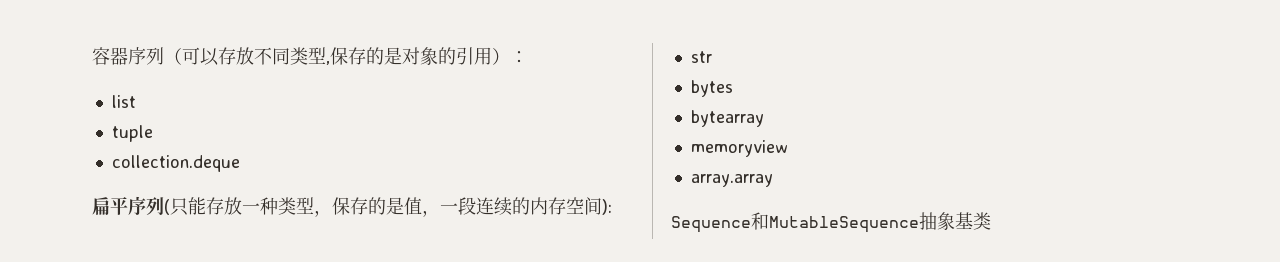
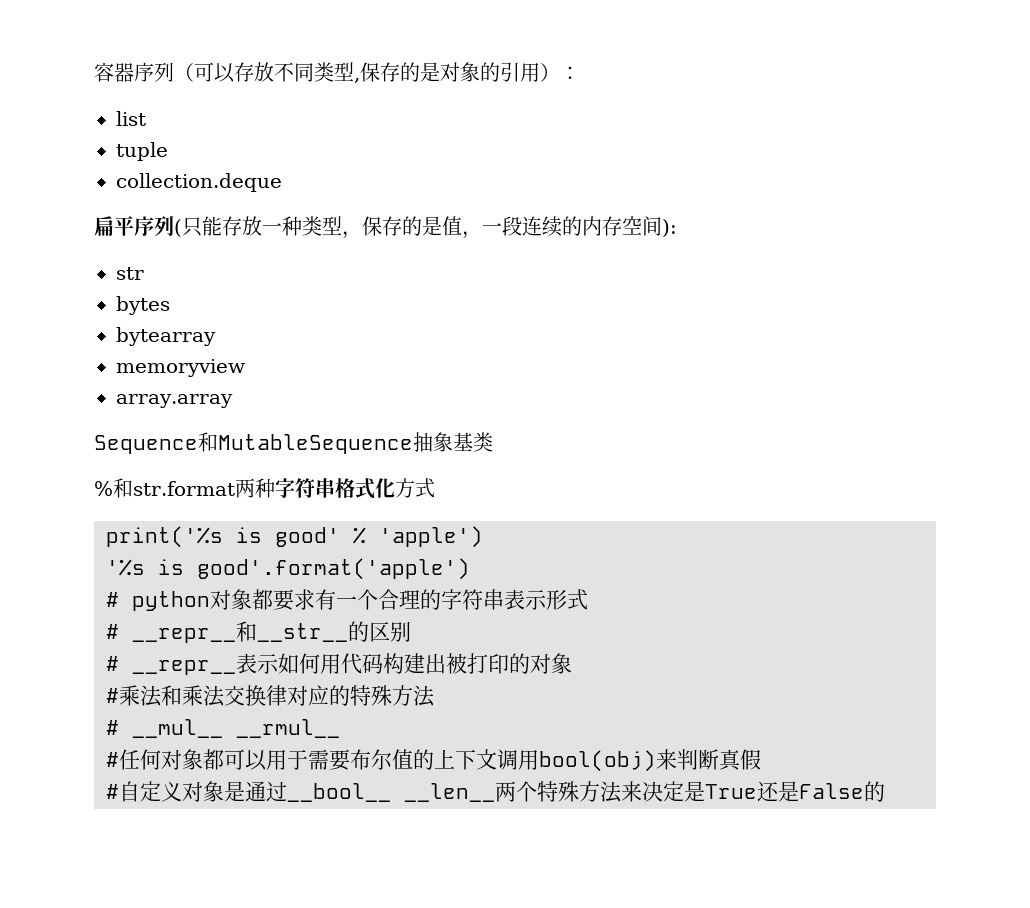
(991, 221) none -> [94,478,435,499] [106,526,483,548] [106,558,470,580] [106,589,588,611] [106,621,411,643] [106,653,572,675] [106,685,435,707] [106,719,340,738] [106,749,761,772] [106,781,885,803] // %和str.format两种字符串格式化方式 // print('%s is good' % 'apple') // '%s is good'.format('apple') // # python对象都要求有一个合理的字符串表示形式 // # __repr__和__str__的区别 // # __repr__表示如何用代码构建出被打印的对象 // #乘法和乘法交换律对应的特殊方法 // # __mul__ __rmul__ // #任何对象都可以用于需要布尔值的上下文调用bool(obj)来判断真假 // #自定义对象是通过__bool__ __len__两个特殊方法来决定是True还是False的

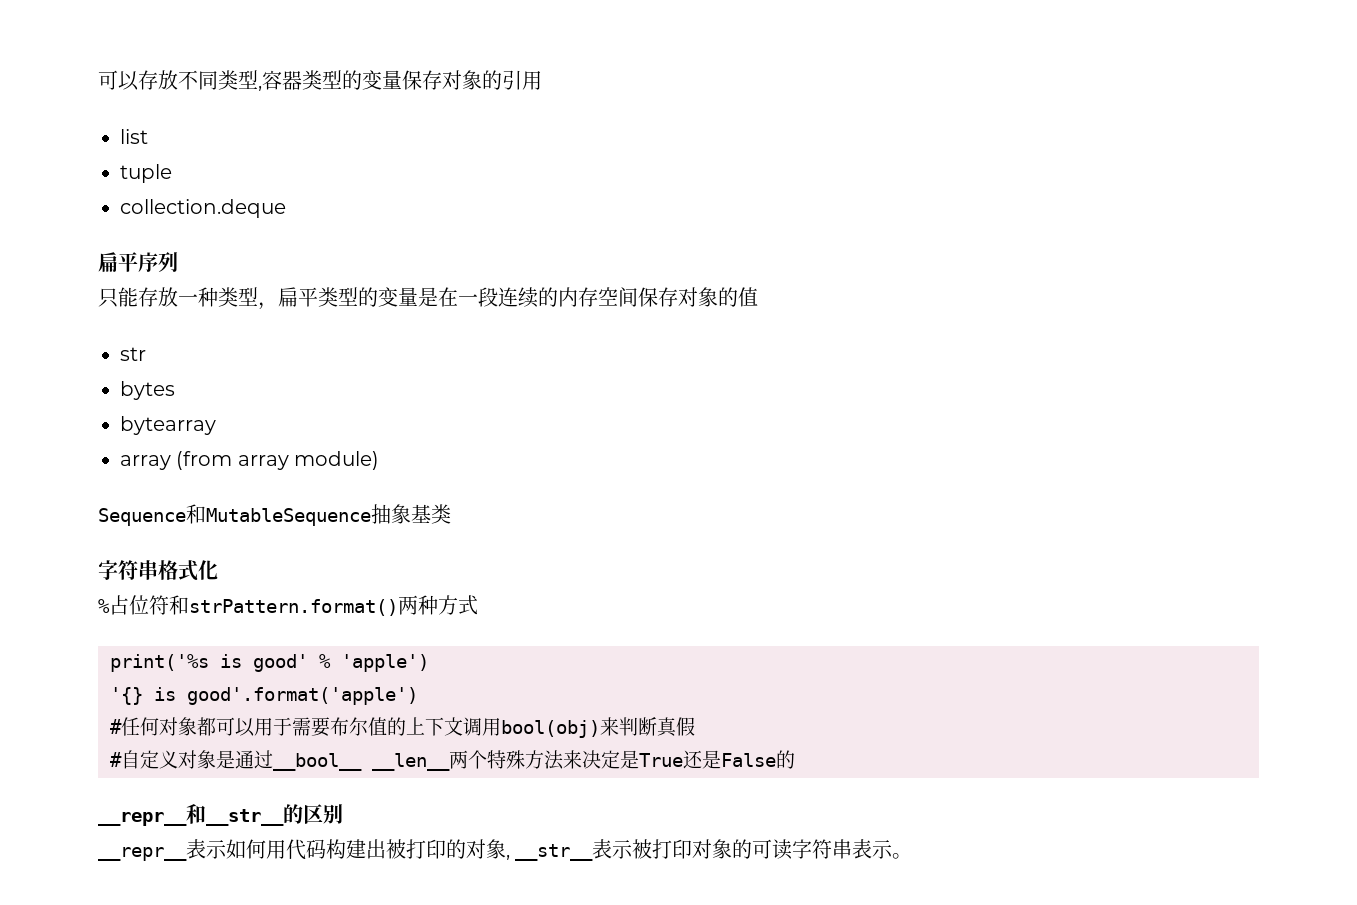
[94,62,194,82] 容器序列（ -> (98, 80) none
[360,62,440,82] 保存的是 -> [262,70,442,90] 容器类型的变量保存
[540,63,580,82] ）： -> (542, 80) none
[174,219,182,237] ( -> (178, 262) //
[362,216,482,239] 保存的是值， -> [278,287,458,307] 扁平类型的变量是在
[662,219,677,237] ): -> [638,287,758,307] 保存对象的值
[116,359,245,377] [116,394,233,408] memoryview // array.array -> [120,451,380,470] array (from array module)
[94,478,275,498] %和str.format两种 -> (451, 514) none
(395, 488) none -> [98,595,438,616] // %占位符和strPattern.format()两种
[106,559,145,576] '%s -> [110,687,143,705] '{}
[106,589,588,611] [106,621,411,643] [106,653,572,675] [106,685,435,707] [106,719,340,738] // # python对象都要求有一个合理的字符串表示形式 // # __repr__和__str__的区别 // # __repr__表示如何用代码构建出被打印的对象 // #乘法和乘法交换律对应的特殊方法 // # __mul__ __rmul__ -> (418, 696) none
(885, 791) none -> [98,804,343,826] [98,839,913,861] // __repr__和__str__的区别 // __repr__表示如何用代码构建出被打印的对象, __str__表示被打印对象的可读字符串表示。

